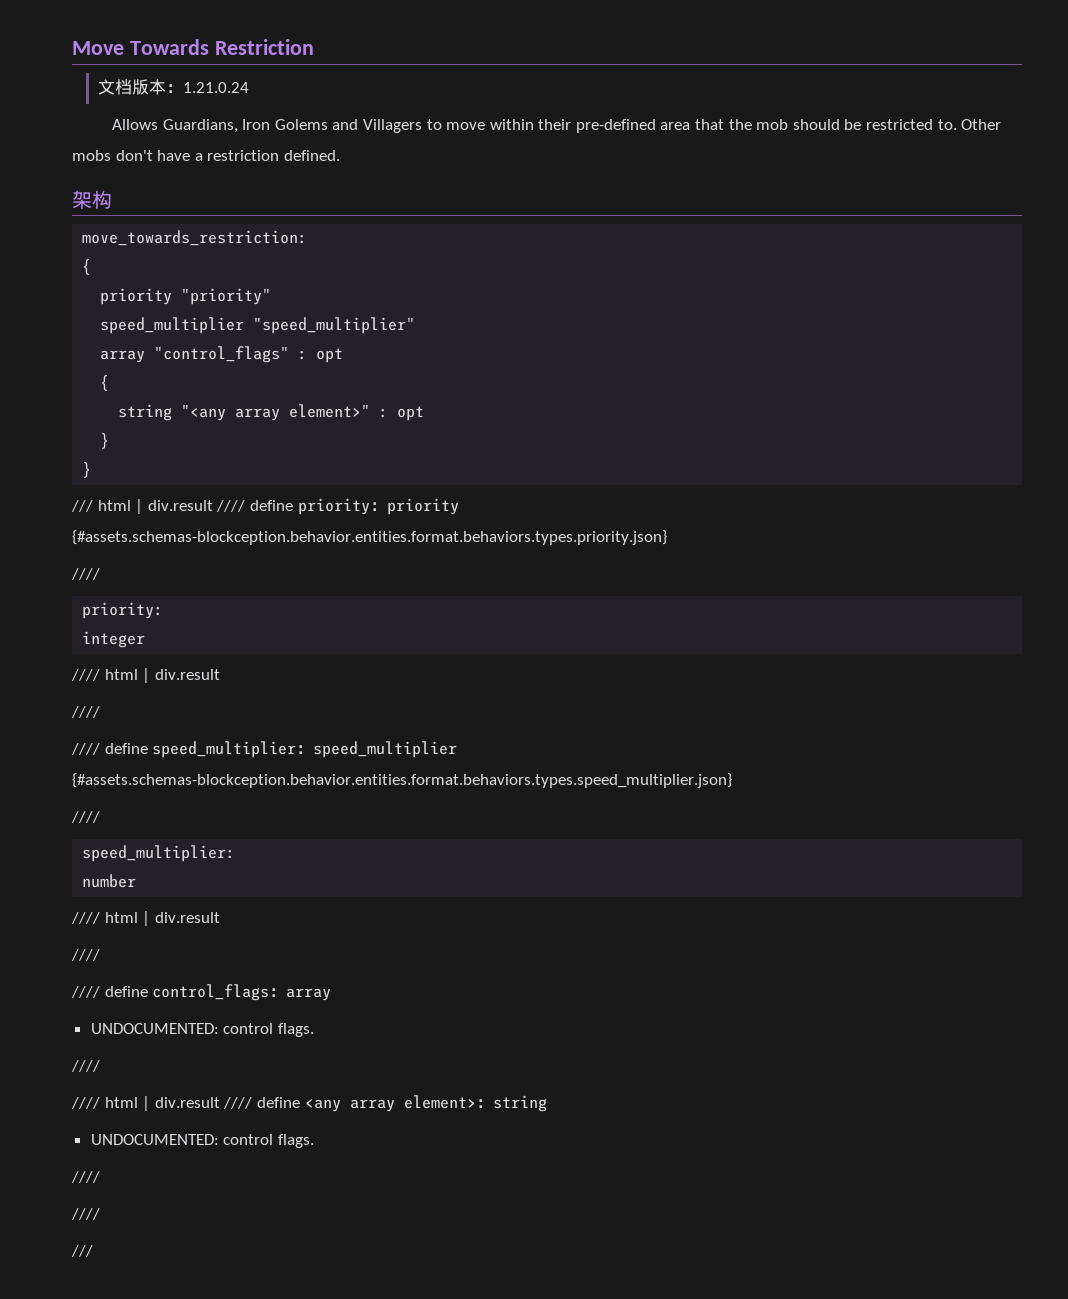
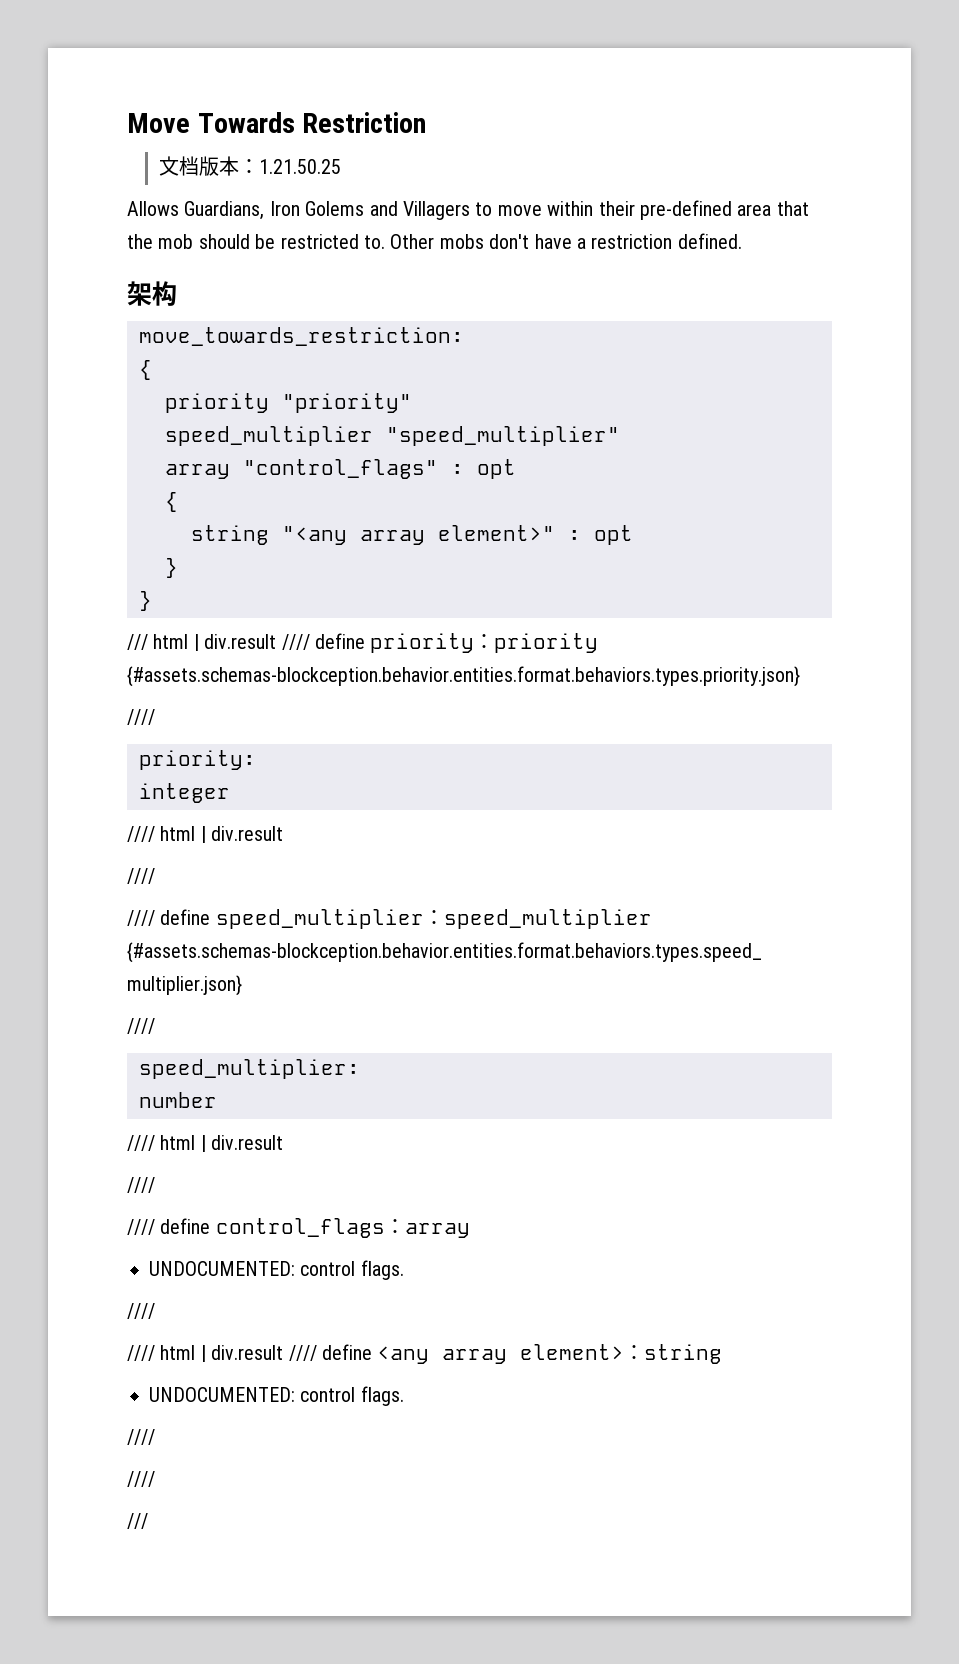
[183,82,250,93] 1.21.0.24 -> [258,159,341,174] 1.21.50.25

